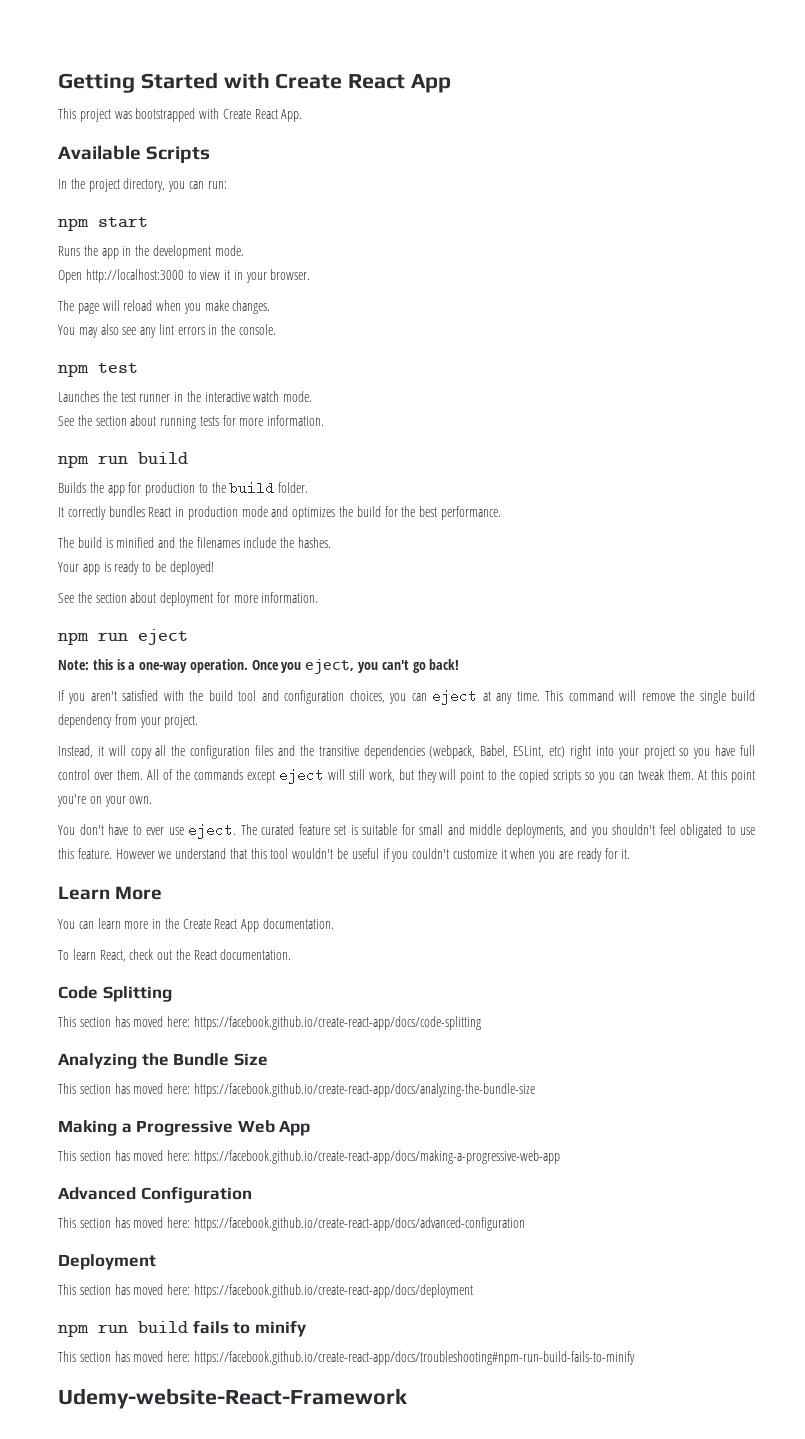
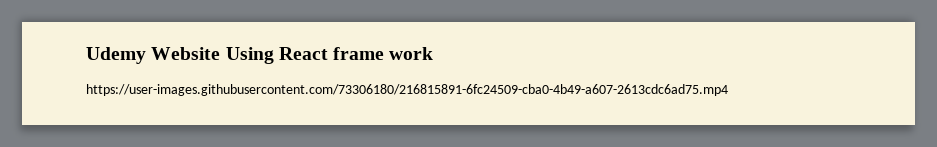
[58,72,452,93] [58,108,303,122] [58,145,211,163] [58,178,227,192] [58,217,148,231] [58,245,244,259] [58,269,311,283] [58,300,271,314] [58,324,277,338] [58,363,138,377] [58,391,313,402] [58,415,325,429] [58,452,188,468] [58,481,309,496] [58,506,501,520] [58,537,332,548] [58,561,214,575] [58,592,319,606] [58,629,188,645] [58,659,460,674] [58,689,755,705] [58,714,199,728] [58,745,755,759] [58,768,755,784] [57,794,153,807] [58,823,755,839] [58,848,631,862] [58,886,163,900] [58,918,335,932] [58,949,292,962] [58,986,172,1002] [58,1016,481,1030] [58,1053,268,1069] [58,1083,535,1097] [58,1120,311,1136] [58,1150,560,1164] [58,1186,252,1203] [58,1217,525,1231] [58,1254,156,1270] [58,1284,473,1298] [58,1320,306,1337] [58,1351,635,1365] [58,1388,407,1409] Getting Started with Create React App // This project was bootstrapped with Create React App. // Available Scripts // In the project directory, you can run: // npm start // Runs the app in the development mode. // Open http://localhost:3000 to view it in your browser. // The page will reload when you make changes. // You may also see any lint errors in the console. // npm test // Launches the test runner in the interactive watch mode. // See the section about running tests for more information. // npm run build // Builds the app for production to the build folder. // It correctly bundles React in production mode and optimizes the build for the best performance. // The build is minified and the filenames include the hashes. // Your app is ready to be deployed! // See the section about deployment for more information. // npm run eject // Note: this is a one-way operation. Once you eject, you can't go back! // If you aren't satisfied with the build tool and configuration choices, you can eject at any time. This command will remove the single build dependency from your project. // Instead, it will copy all the configuration files and the transitive dependencies (webpack, Babel, ESLint, etc) right into your project so you have full control over them. All of the commands except eject will still work, but they will point to the copied scripts so you can tweak them. At this point you're on your own. // You don't have to ever use eject. The curated feature set is suitable for small and middle deployments, and you shouldn't feel obligated to use this feature. However we understand that this tool wouldn't be useful if you couldn't customize it when you are ready for it. // Learn More // You can learn more in the Create React App documentation. // To learn React, check out the React documentation. // Code Splitting // This section has moved here: https://facebook.github.io/create-react-app/docs/code-splitting // Analyzing the Bundle Size // This section has moved here: https://facebook.github.io/create-react-app/docs/analyzing-the-bundle-size // Making a Progressive Web App // This section has moved here: https://facebook.github.io/create-react-app/docs/making-a-progressive-web-app // Advanced Configuration // This section has moved here: https://facebook.github.io/create-react-app/docs/advanced-configuration // Deployment // This section has moved here: https://facebook.github.io/create-react-app/docs/deployment // npm run build fails to minify // This section has moved here: https://facebook.github.io/create-react-app/docs/troubleshooting#npm-run-build-fails-to-minify // Udemy-website-React-Framework -> [86,47,434,64] [86,84,728,96] Udemy Website Using React frame work // https://user-images.githubusercontent.com/73306180/216815891-6fc24509-cba0-4b49-a607-2613cdc6ad75.mp4

